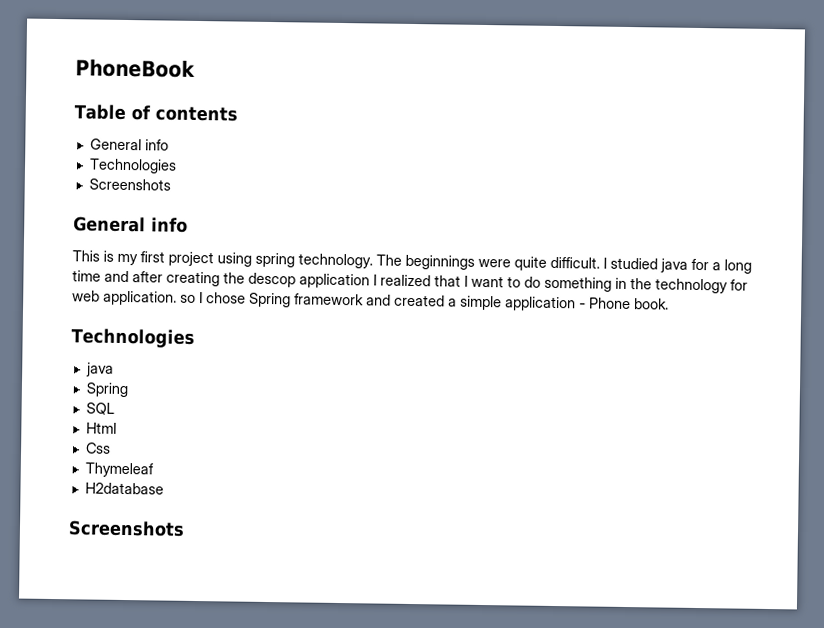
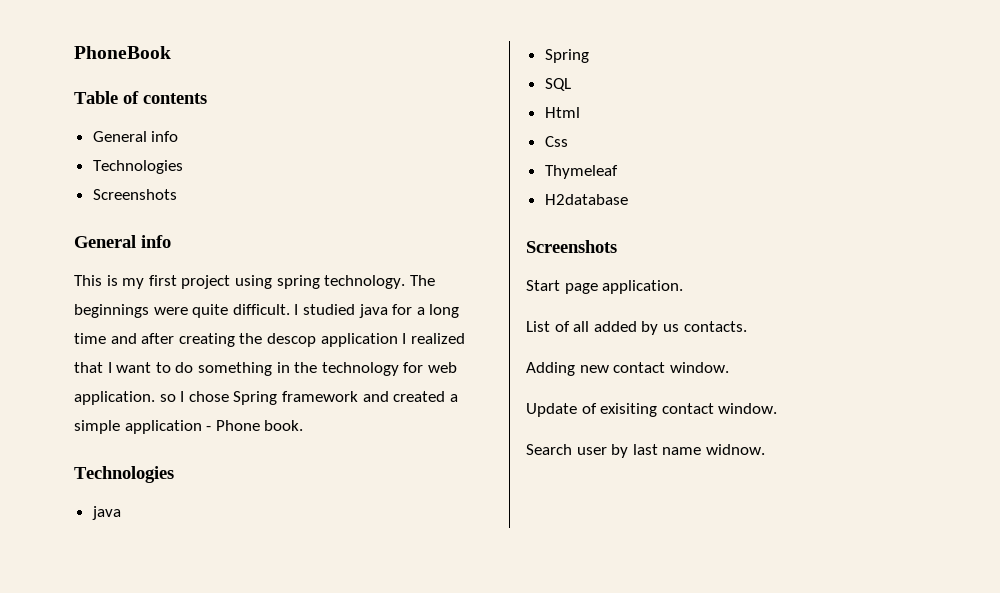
(185, 528) none -> [526,280,684,294] [526,321,747,335] [526,362,729,376] [526,403,778,417] [526,444,765,458] // Start page application. // List of all added by us contacts. // Adding new contact window. // Update of exisiting contact window. // Search user by last name widnow.

